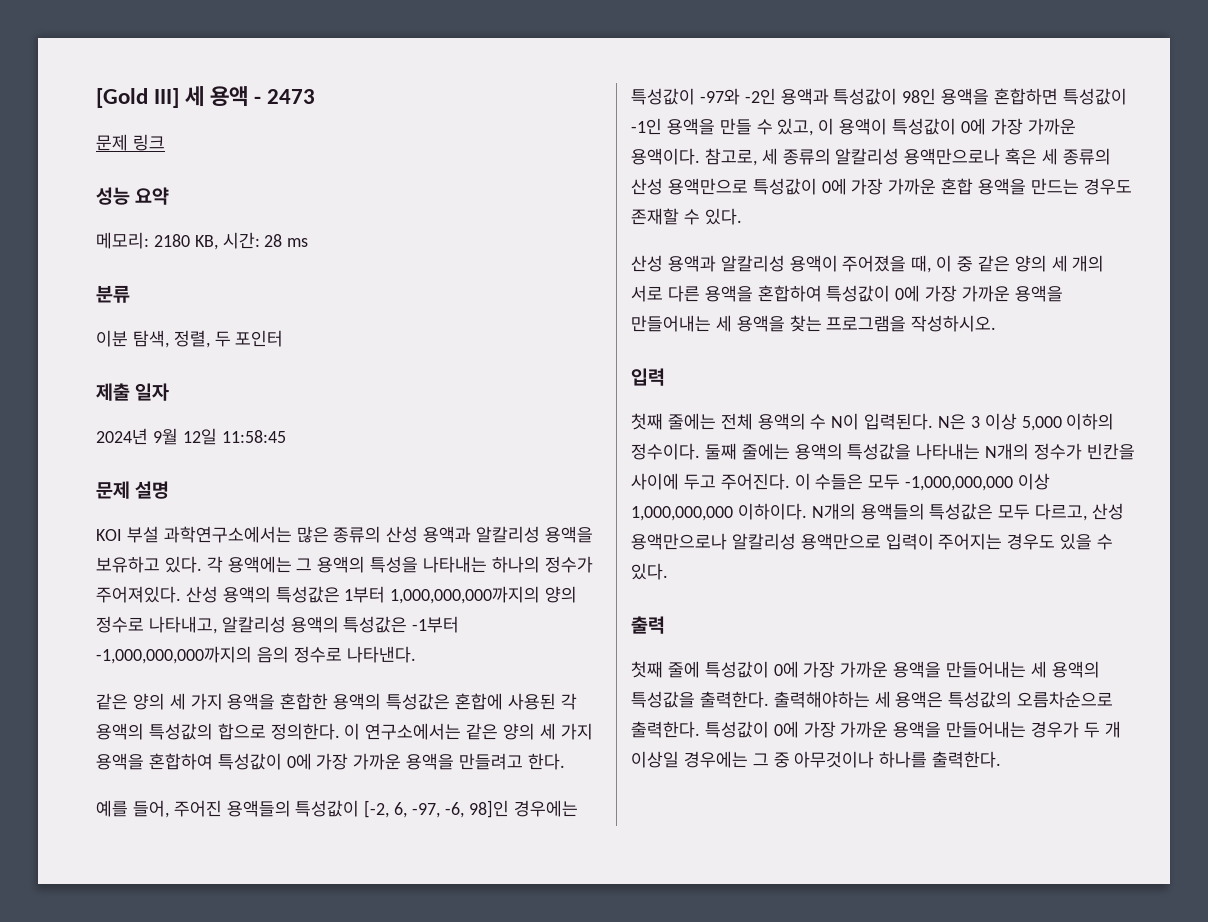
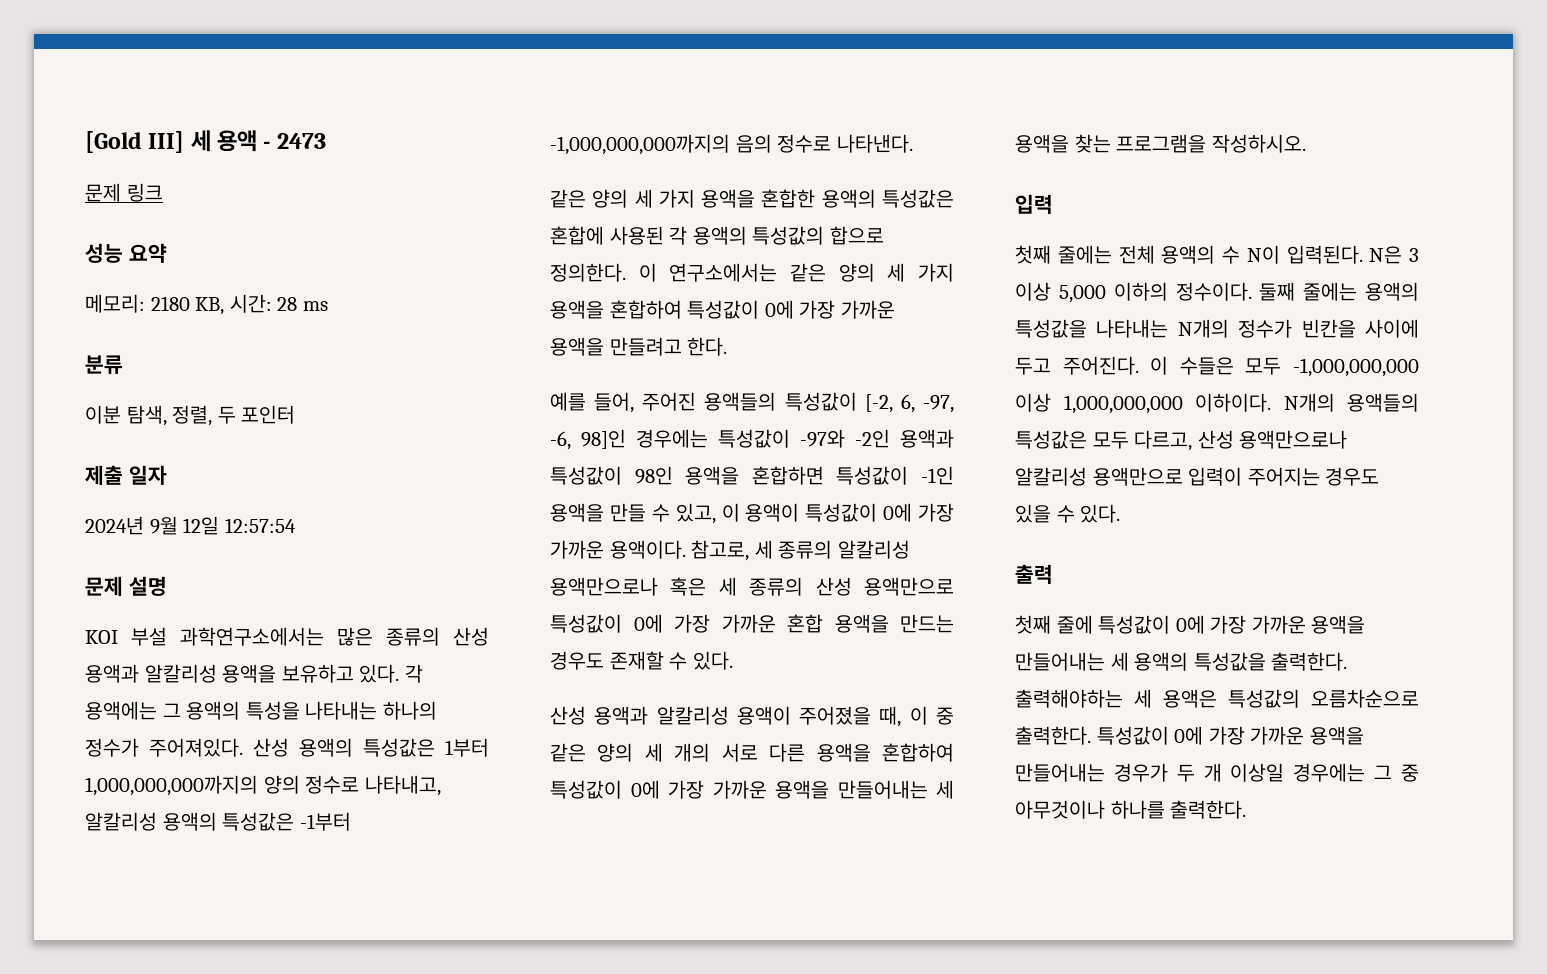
[221,430,286,443] 11:58:45 -> [224,518,296,533] 12:57:54

